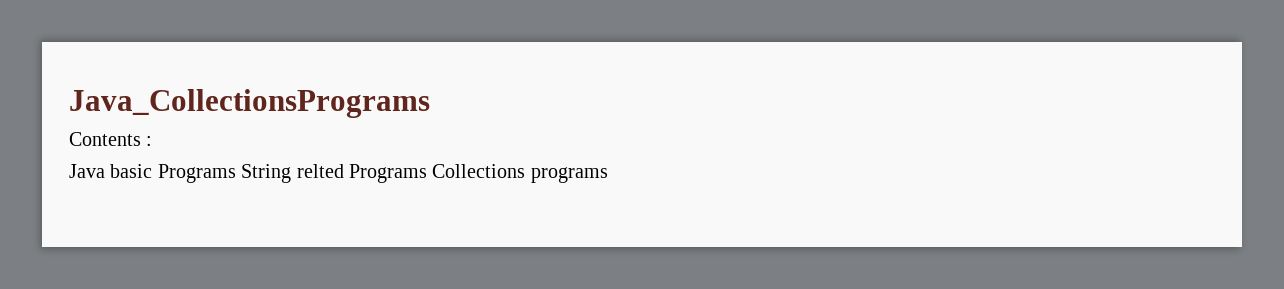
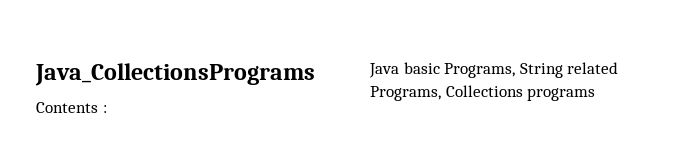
[157,164,427,183] Programs String relted Programs -> [444,62,619,78] [370,86,441,101] Programs, String related Programs,

